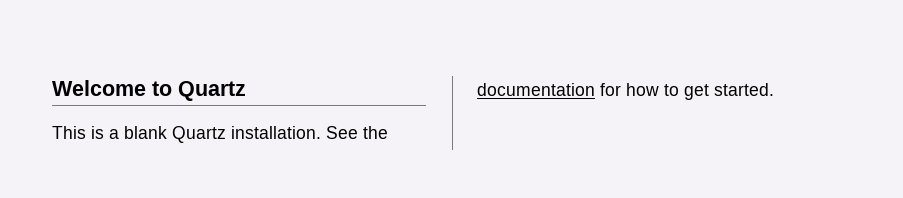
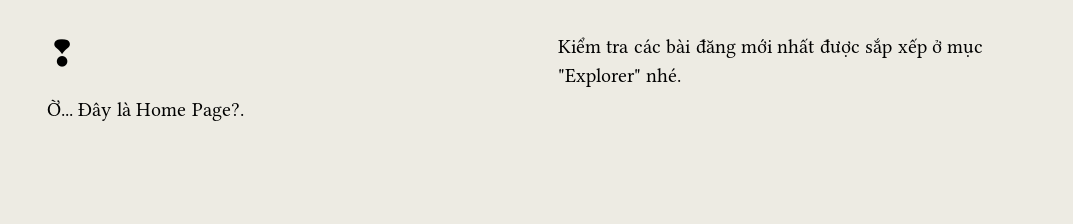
[52,80,246,101] [52,126,388,143] [477,83,774,100] Welcome to Quartz // This is a blank Quartz installation. See the documentation for how to get started. -> [47,39,77,67] [47,99,244,121] [558,37,984,58] [558,68,682,87] ❢ // Ờ... Đây là Home Page?. // Kiểm tra các bài đăng mới nhất được sắp xếp ở mục "Explorer" nhé.

